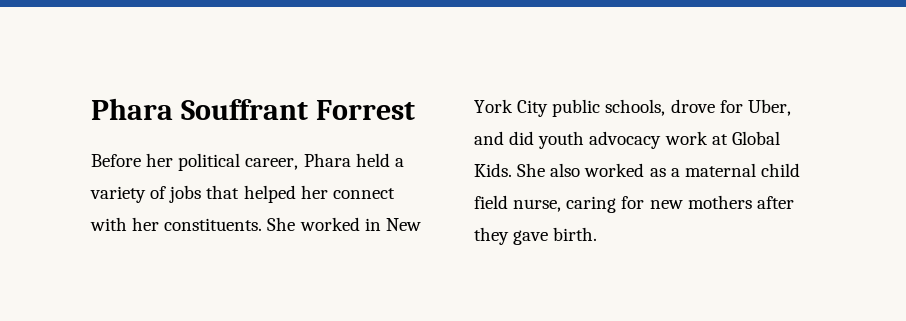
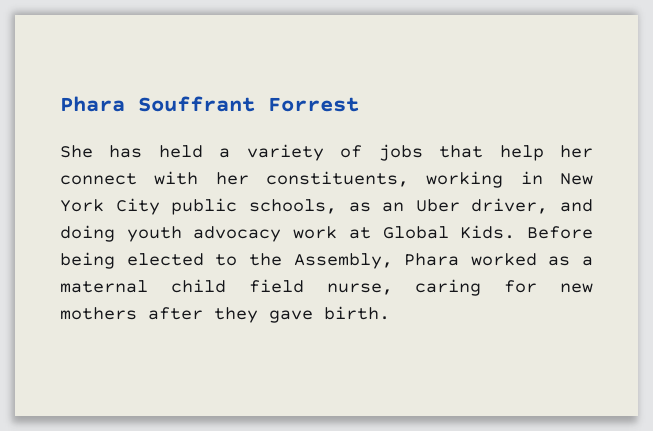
[91,153,351,171] Before her political career, Phara -> [60,145,143,158] She has
[243,185,296,203] helped -> [499,145,544,161] help
[164,217,360,231] constituents. She worked -> [266,171,504,188] constituents, working
[670,99,791,116] [474,131,535,145] drove for Uber, and did -> [348,198,593,214] [60,225,115,242] as an Uber driver, and doing
[517,163,581,177] She also -> [527,226,593,239] [60,252,460,269] Before being elected to the Assembly, Phara

